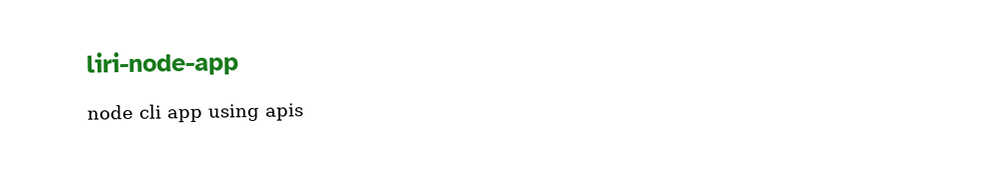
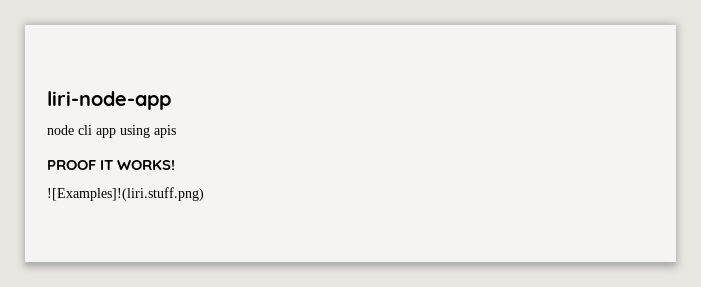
(304, 112) none -> [47,160,176,170] [47,187,204,201] // PROOF IT WORKS! // ![Examples]!(liri.stuff.png)

